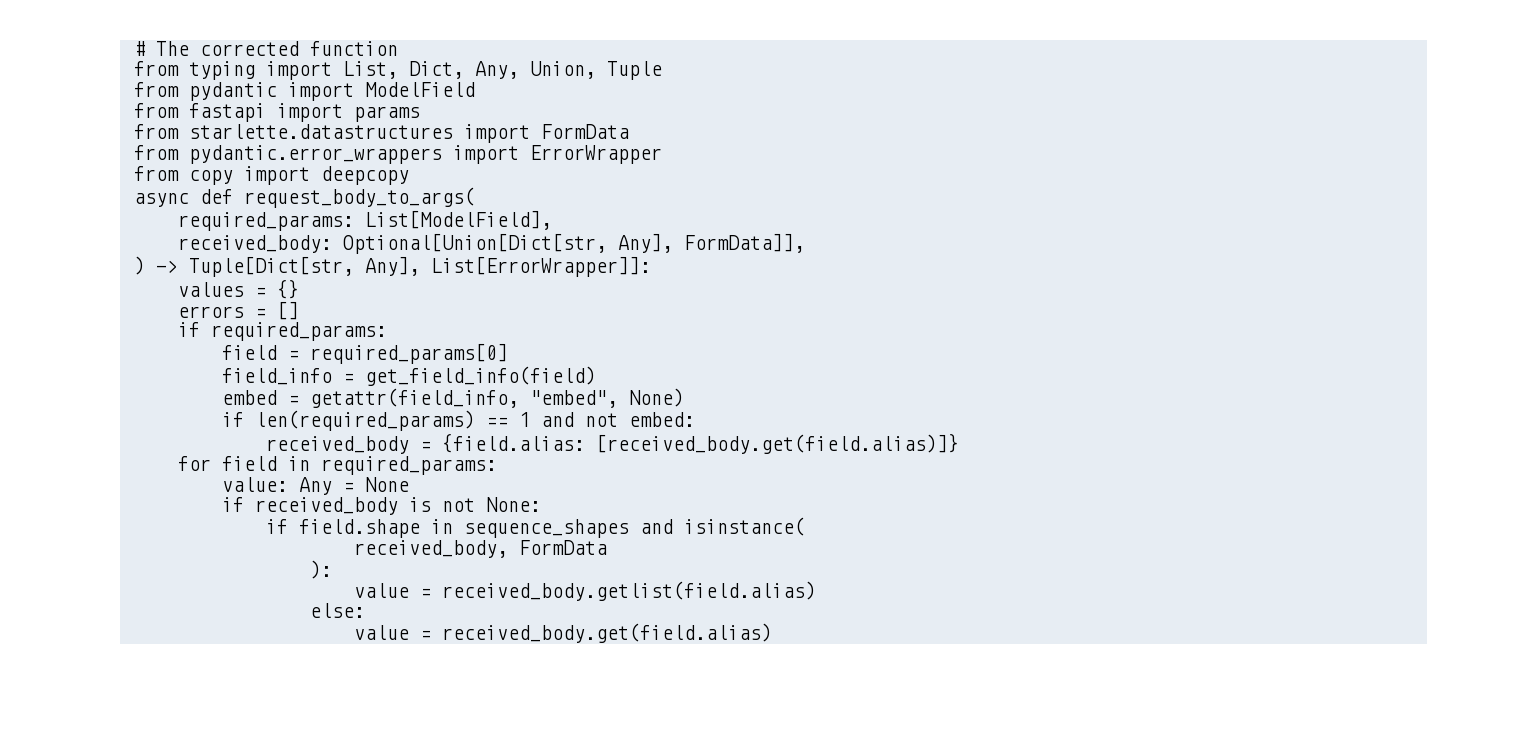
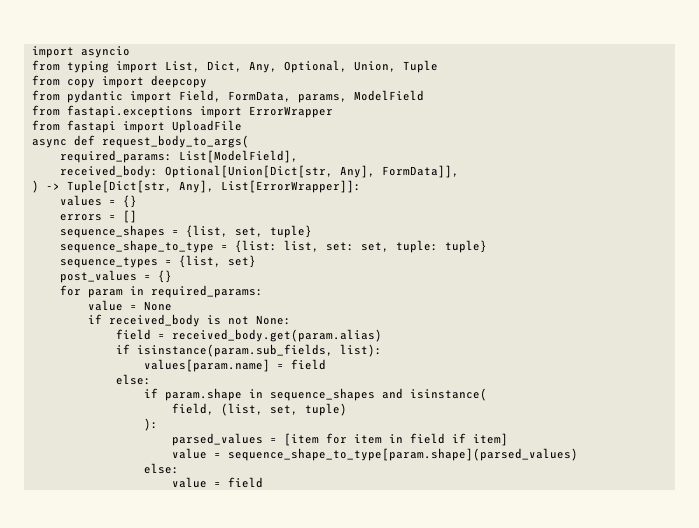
[133,41,398,56] # The corrected function -> [31,46,130,58] import asyncio
(519, 70) none -> [283,60,347,73] Optional,
[188,82,475,101] [133,103,420,122] [133,124,629,143] [133,145,662,164] [133,166,409,185] pydantic import ModelField // from fastapi import params // from starlette.datastructures import FormData // from pydantic.error_wrappers import ErrorWrapper // from copy import deepcopy -> [66,75,207,88] [31,90,424,103] [31,105,333,118] [31,120,242,133] copy import deepcopy // from pydantic import Field, FormData, params, ModelField // from fastapi.exceptions import ErrorWrapper // from fastapi import UploadFile
[177,322,387,341] [221,343,508,364] [221,366,596,386] [221,388,684,408] [221,410,695,431] [265,433,959,454] [177,456,277,471] if required_params: // field = required_params[0] // field_info = get_field_info(field) // embed = getattr(field_info, "embed", None) // if len(required_params) == 1 and not embed: // received_body = {field.alias: [received_body.get(field.alias)]} // for field -> [59,225,312,238] [59,240,487,253] [59,255,256,268] [59,270,172,283] [59,285,123,298] sequence_shapes = {list, set, tuple} // sequence_shape_to_type = {list: list, set: set, tuple: tuple} // sequence_types = {list, set} // post_values = {} // for param
[221,477,332,495] value: Any -> [87,300,123,311] value
[265,517,805,538] [353,540,607,558] [309,560,332,579] [353,581,816,601] if field.shape in sequence_shapes and isinstance( // received_body, FormData // ): // value = received_body.getlist(field.alias) -> [115,329,382,342] [115,344,382,357] [143,359,326,372] [115,374,151,385] [143,388,487,401] [171,403,347,416] [143,418,158,431] [171,433,508,446] [171,448,578,461] field = received_body.get(param.alias) // if isinstance(param.sub_fields, list): // values[param.name] = field // else: // if param.shape in sequence_shapes and isinstance( // field, (list, set, tuple) // ): // parsed_values = [item for item in field if item] // value = sequence_shape_to_type[param.shape](parsed_values)
[441,623,772,643] received_body.get(field.alias) -> [227,477,263,488] field

